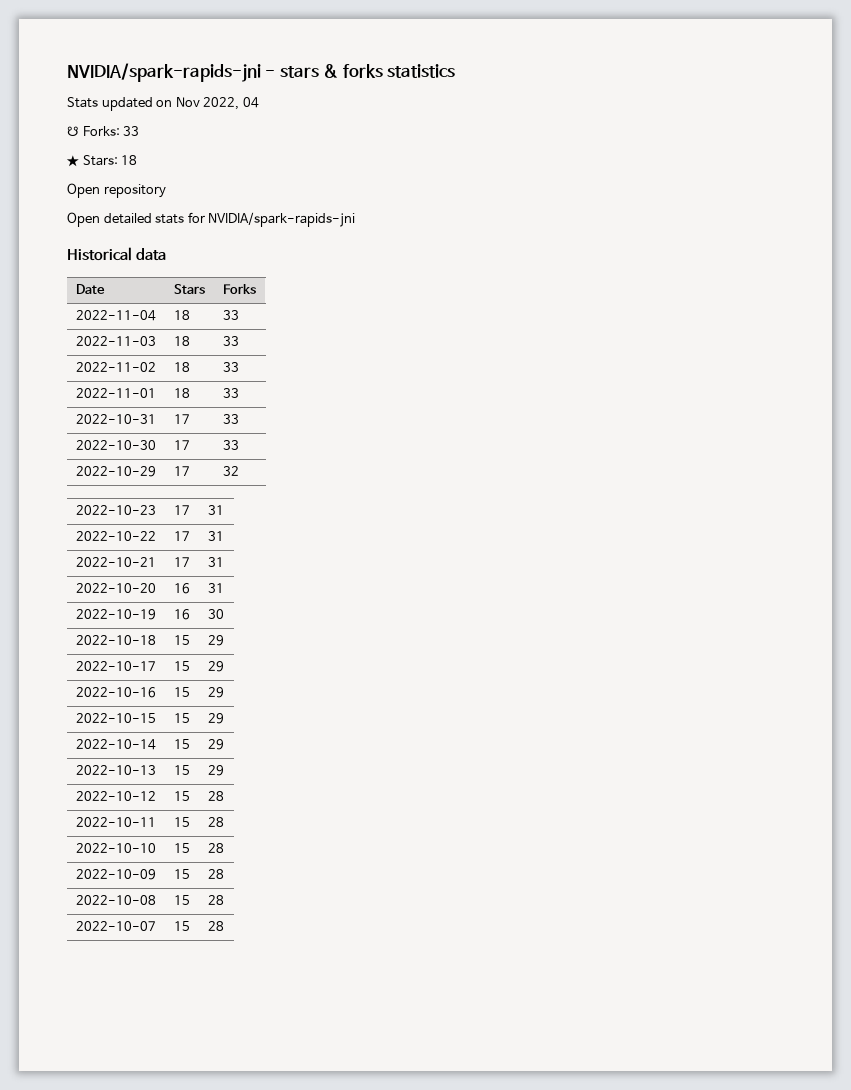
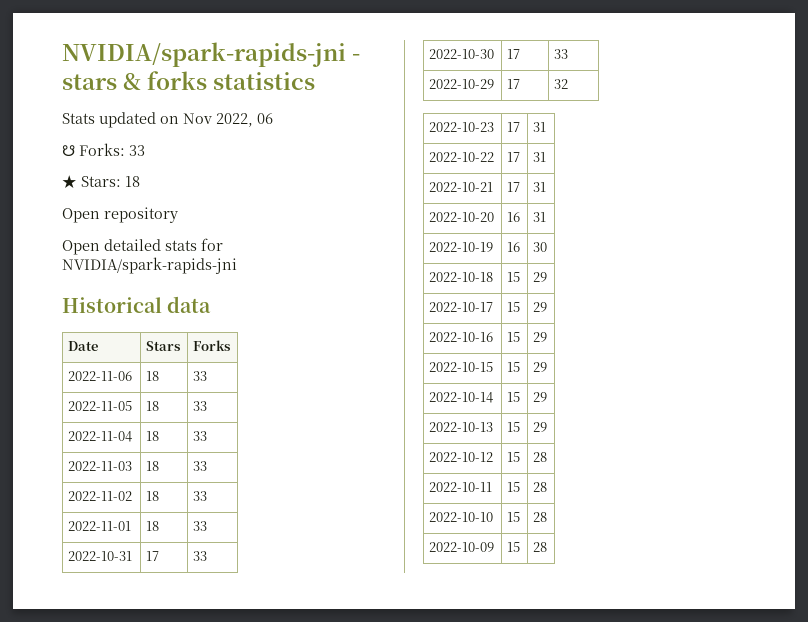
[242,97,259,108] 04 -> [257,113,273,124] 06
(256, 289) none -> [68,371,133,381] [146,371,160,381] [193,371,208,381] [68,401,133,411] [146,401,160,411] [193,401,208,411] // 2022-11-06 | 18 | 33 // 2022-11-05 | 18 | 33
[75,895,156,905] [173,895,190,905] [207,895,224,905] [75,921,156,931] [173,921,190,931] [207,921,224,931] // 2022-10-08 | 15 | 28 // 2022-10-07 | 15 | 28 -> (548, 547) none

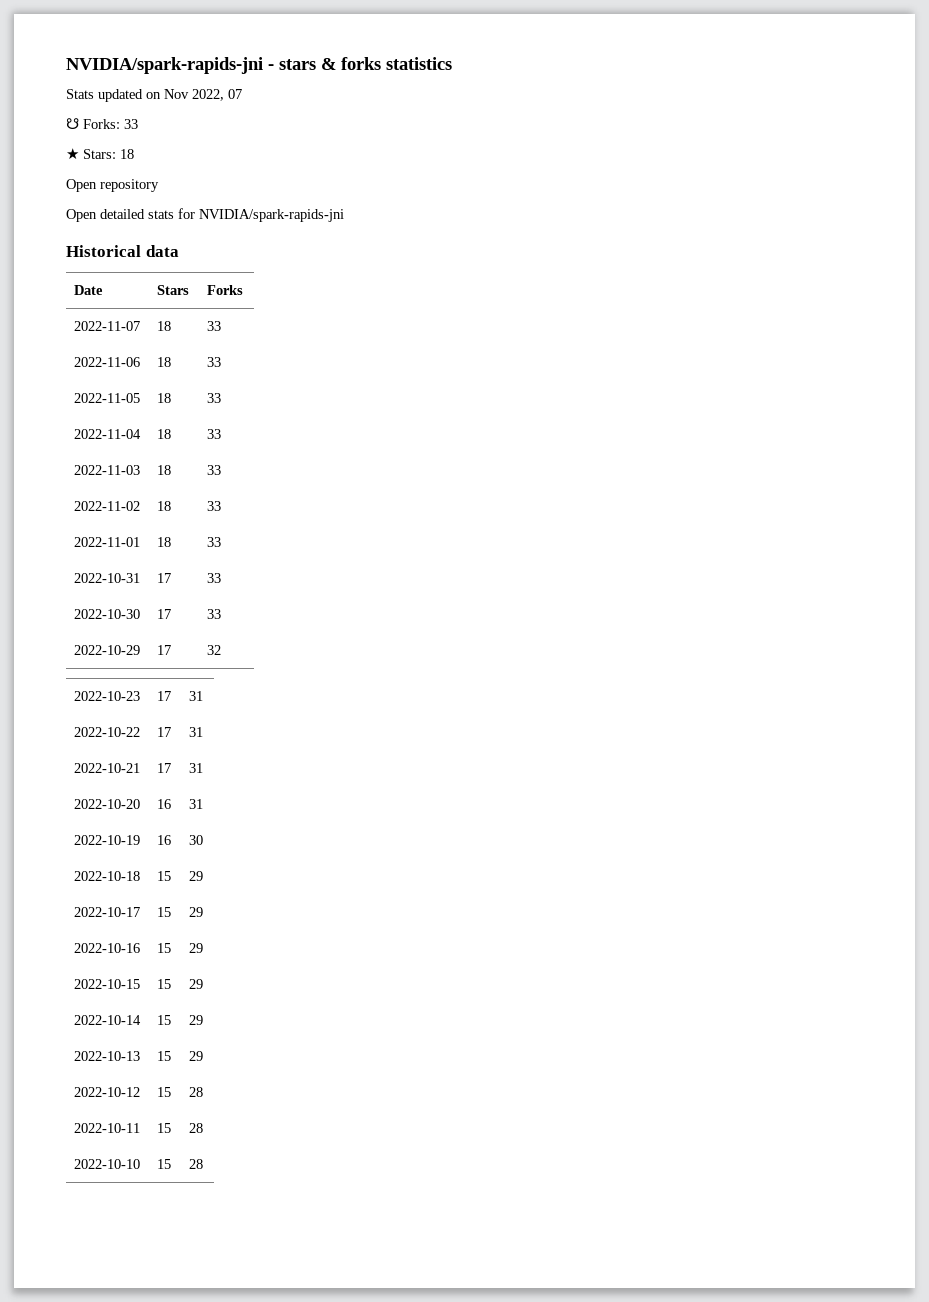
[257,113,273,124] 06 -> [228,89,242,99] 07
(232, 345) none -> [74,321,141,331] [157,321,172,331] [207,321,222,331] // 2022-11-07 | 18 | 33
[429,542,495,552] [507,542,521,552] [533,542,548,552] // 2022-10-09 | 15 | 28 -> (204, 1164) none

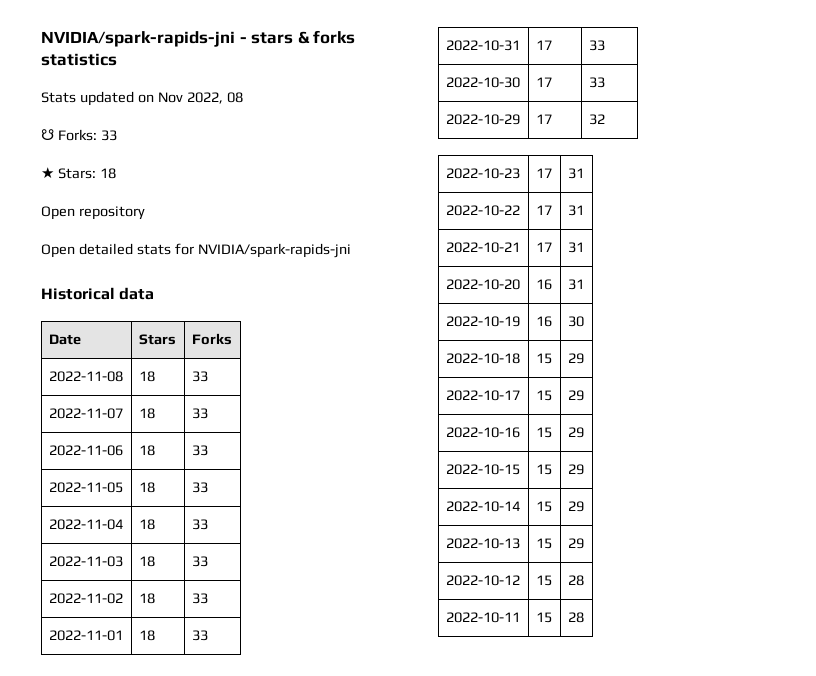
[228,89,242,99] 07 -> [226,92,243,103] 08
(244, 290) none -> [48,371,123,382] [138,371,155,382] [191,371,208,382] // 2022-11-08 | 18 | 33
[74,1159,141,1169] [157,1159,172,1169] [189,1159,204,1169] // 2022-10-10 | 15 | 28 -> (584, 617) none

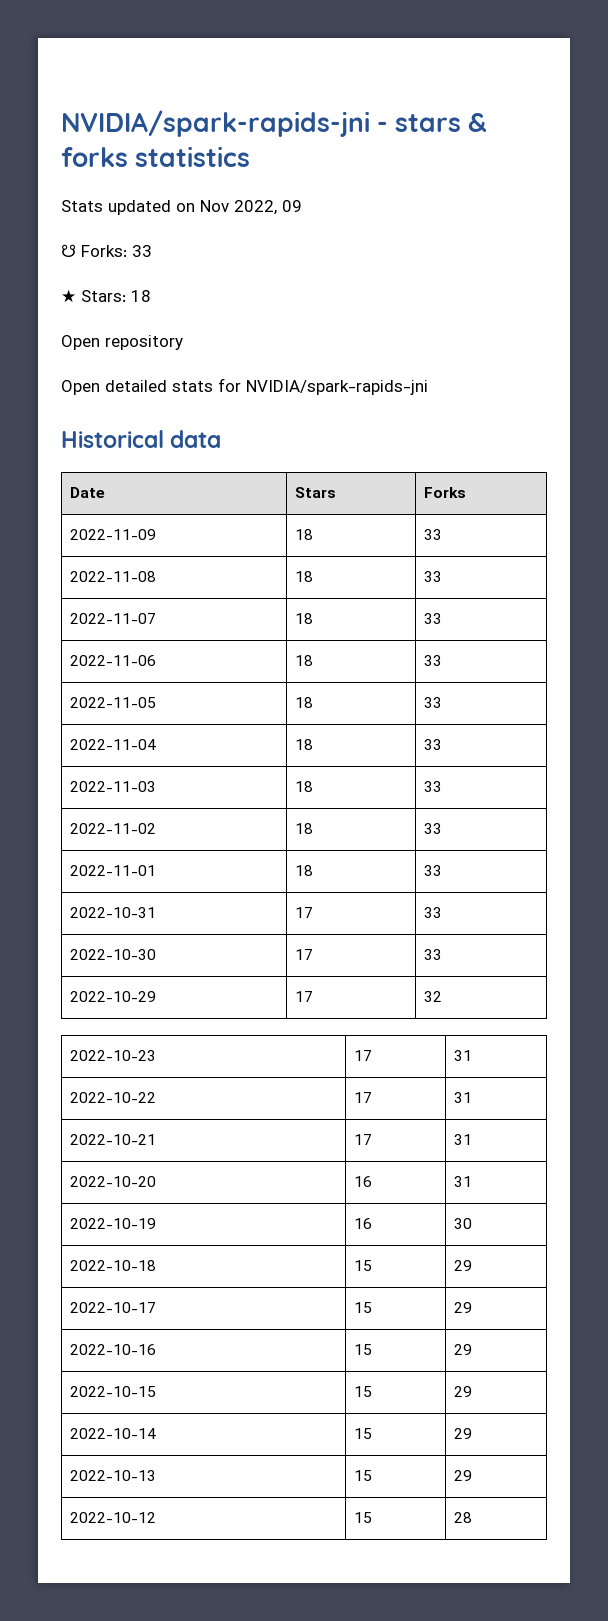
[226,92,243,103] 08 -> [282,200,302,212] 09
(232, 339) none -> [70,529,157,540] [295,529,314,540] [424,529,443,540] // 2022-11-09 | 18 | 33
[445,612,520,623] [535,612,552,623] [567,612,584,623] // 2022-10-11 | 15 | 28 -> (473, 1517) none

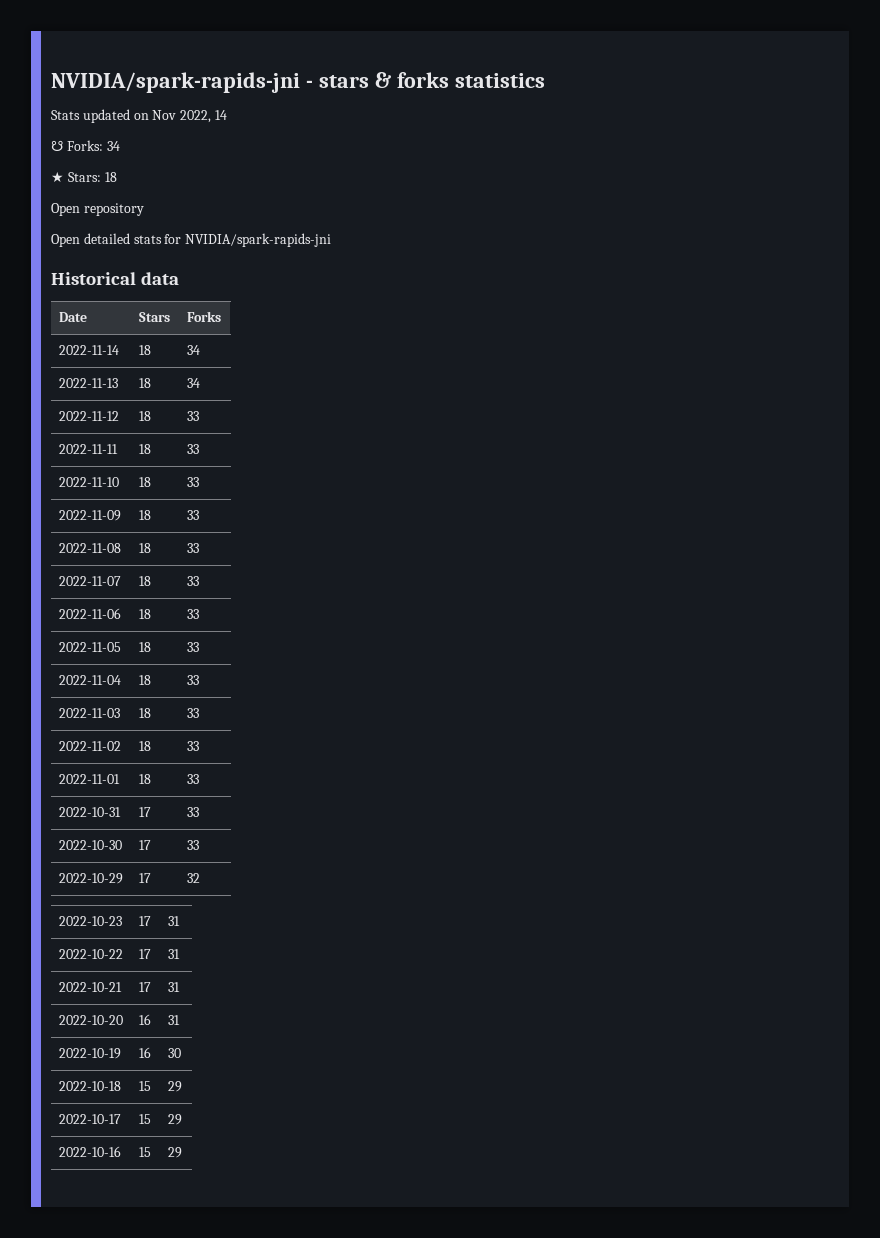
[282,200,302,212] 09 -> [214,110,227,120] 14
[132,245,152,257] 33 -> [106,141,120,151] 34
(467, 492) none -> [58,345,119,355] [138,345,151,355] [186,345,200,355] [58,378,118,388] [138,378,151,388] [186,378,200,388] [58,411,119,421] [138,411,151,421] [186,411,199,421] [58,444,118,454] [138,444,151,454] [186,444,199,454] [58,477,119,487] [138,477,151,487] [186,477,199,487] // 2022-11-14 | 18 | 34 // 2022-11-13 | 18 | 34 // 2022-11-12 | 18 | 33 // 2022-11-11 | 18 | 33 // 2022-11-10 | 18 | 33
[70,1386,157,1397] [354,1386,373,1397] [454,1386,473,1397] [70,1428,157,1439] [354,1428,373,1439] [454,1428,473,1439] [70,1470,157,1481] [354,1470,373,1481] [454,1470,473,1481] [70,1512,157,1523] [354,1512,373,1523] [454,1512,473,1523] // 2022-10-15 | 15 | 29 // 2022-10-14 | 15 | 29 // 2022-10-13 | 15 | 29 // 2022-10-12 | 15 | 28 -> (182, 1152) none

